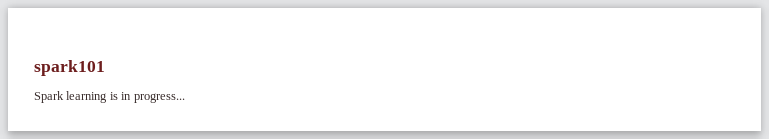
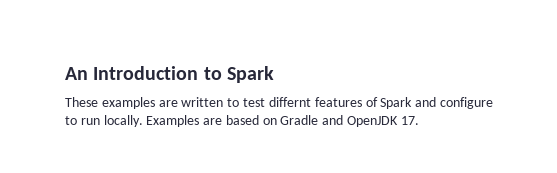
[34,60,105,76] [34,91,185,103] spark101 // Spark learning is in progress... -> [65,66,274,83] [65,97,493,109] [65,115,419,127] An Introduction to Spark // These examples are written to test differnt features of Spark and configure to run locally. Examples are based on Gradle and OpenJDK 17.

